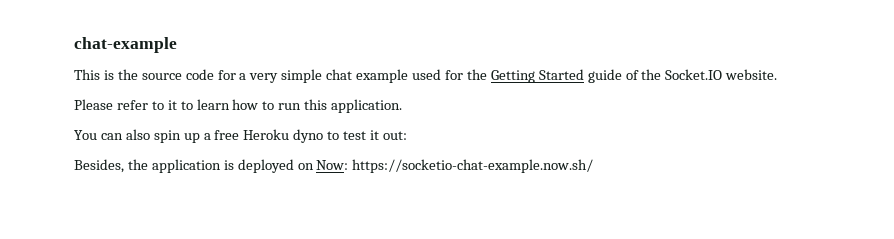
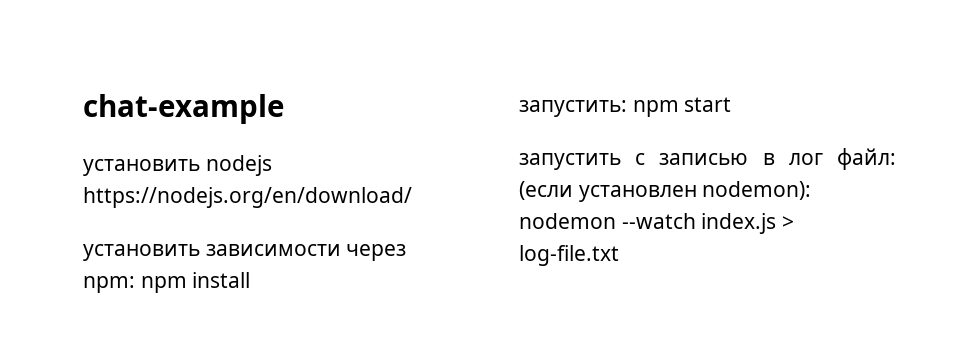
[74,69,778,83] [74,99,403,113] [74,129,407,143] [74,159,594,173] This is the source code for a very simple chat example used for the Getting Started guide of the Socket.IO website. // Please refer to it to learn how to run this application. // You can also spin up a free Heroku dyno to test it out: // Besides, the application is deployed on Now: https://socketio-chat-example.now.sh/ -> [83,155,272,176] [83,187,412,208] [83,244,407,261] [83,272,251,293] [519,97,732,117] [519,148,896,170] [519,181,812,202] [519,213,795,234] [519,245,619,266] установить nodejs https://nodejs.org/en/download/ // установить зависимости через npm: npm install // запустить: npm start // запустить с записью в лог файл: (если установлен nodemon): nodemon --watch index.js > log-file.txt

